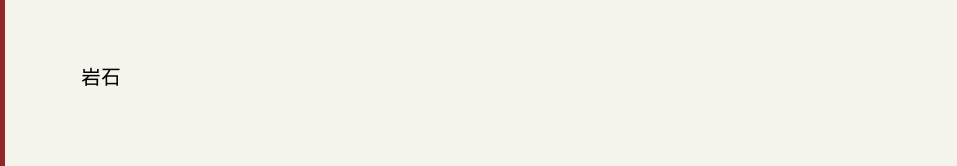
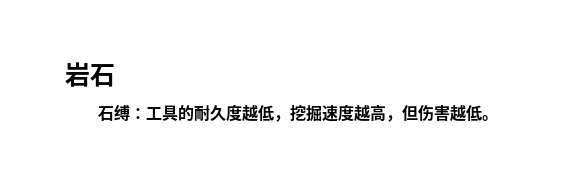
(121, 77) none -> [98,104,499,122] // 石缚：工具的耐久度越低，挖掘速度越高，但伤害越低。

